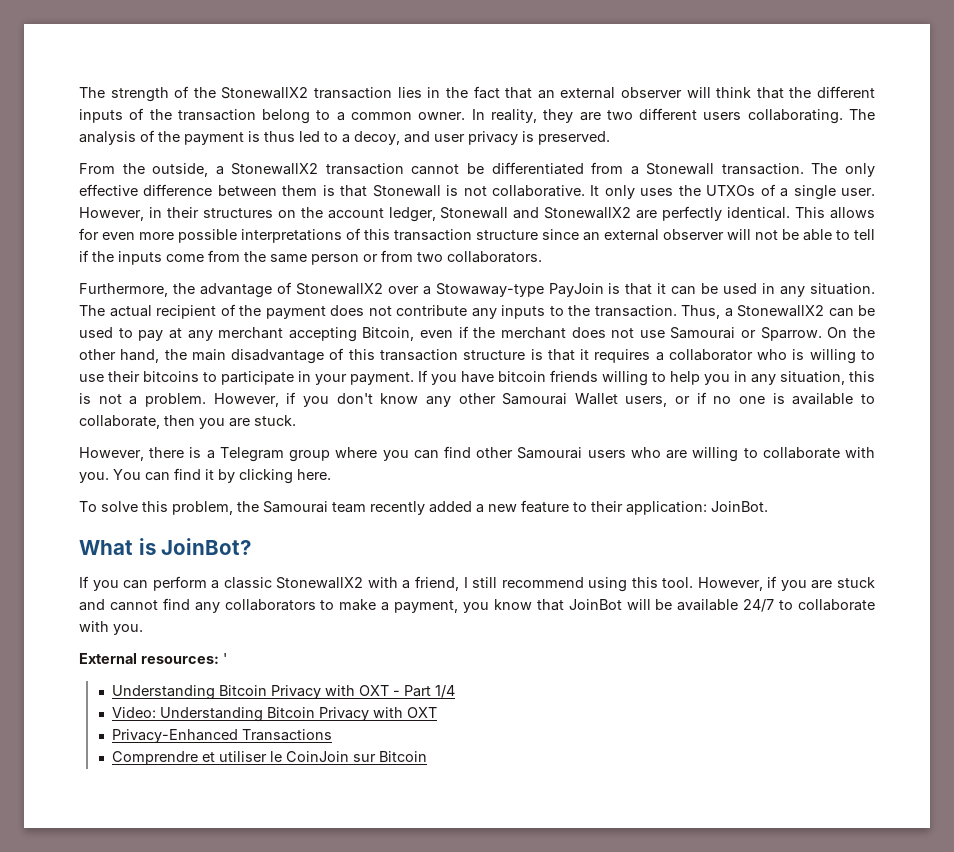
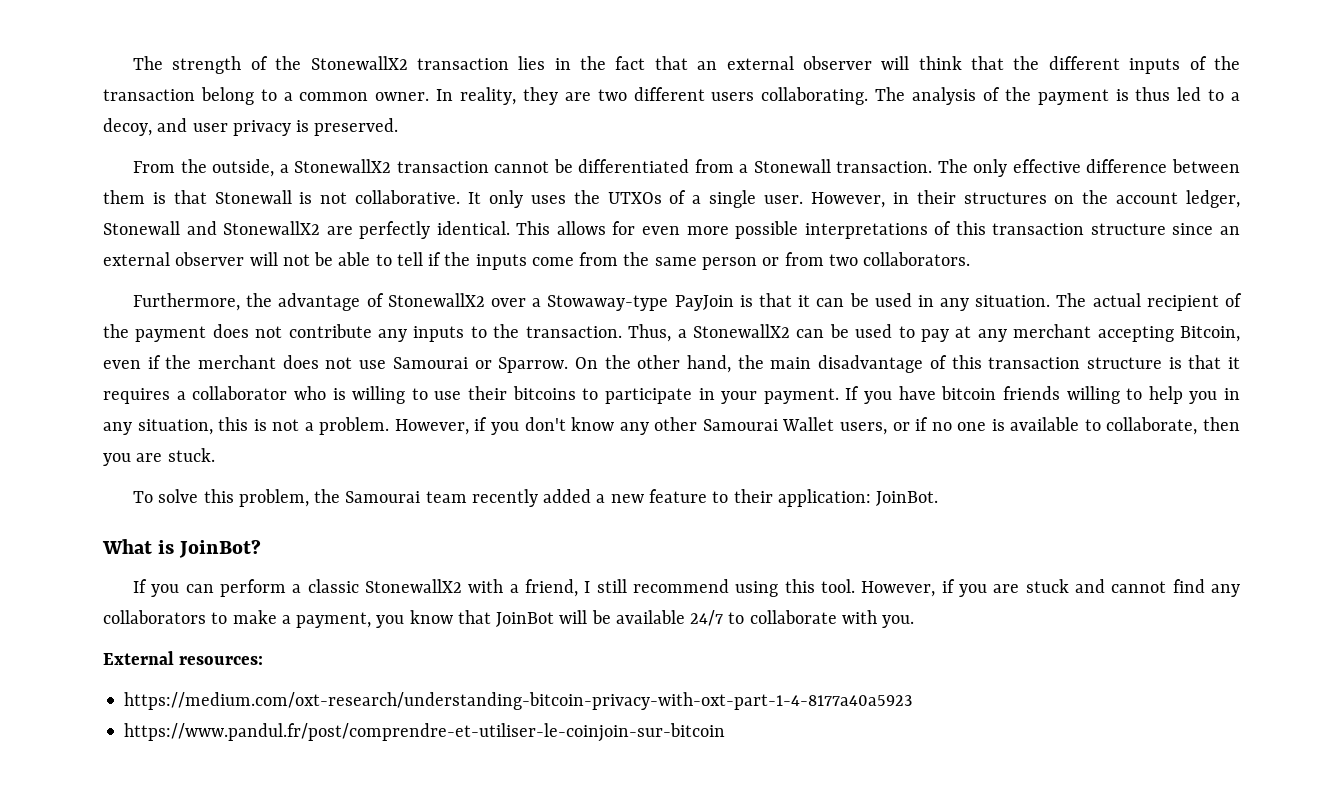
[79,446,875,462] [79,468,331,484] // However, there is a Telegram group where you can find other Samourai users who are willing to collaborate with you. You can find it by clicking here. -> (215, 455) none
[223,653,227,664] [112,685,456,700] [112,707,438,722] [112,729,333,743] [112,751,428,765] ' // Understanding Bitcoin Privacy with OXT - Part 1/4 // Video: Understanding Bitcoin Privacy with OXT // Privacy-Enhanced Transactions // Comprendre et utiliser le CoinJoin sur Bitcoin -> [124,692,913,710] [124,723,726,742] // https://medium.com/oxt-research/understanding-bitcoin-privacy-with-oxt-part-1-4-8177a40a5923 // https://www.pandul.fr/post/comprendre-et-utiliser-le-coinjoin-sur-bitcoin

